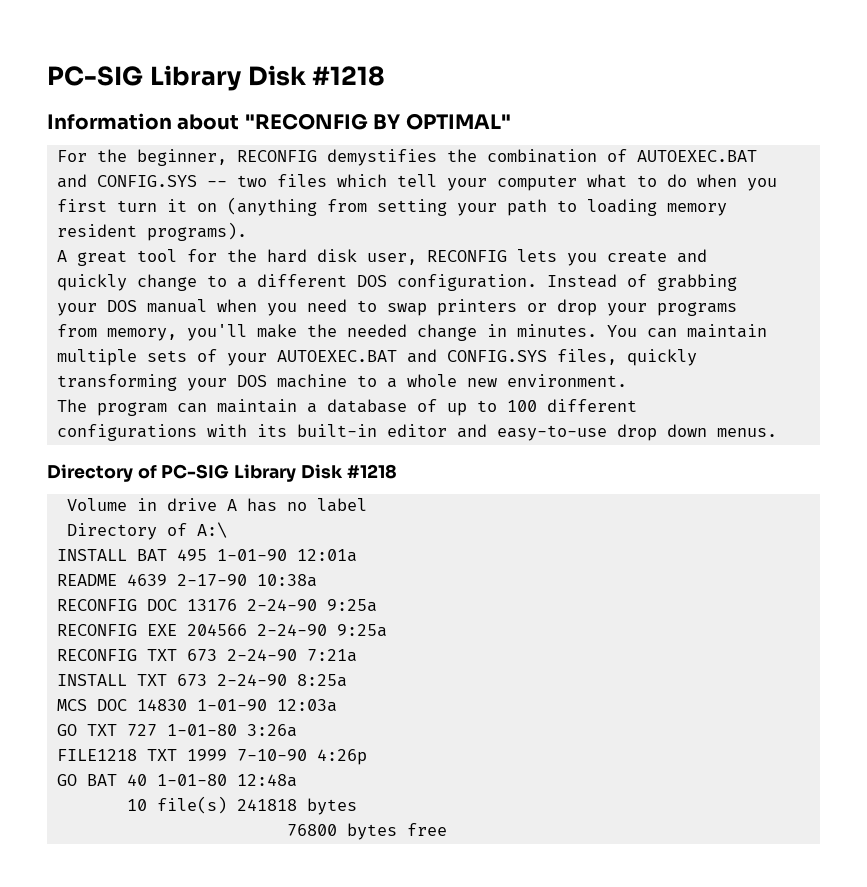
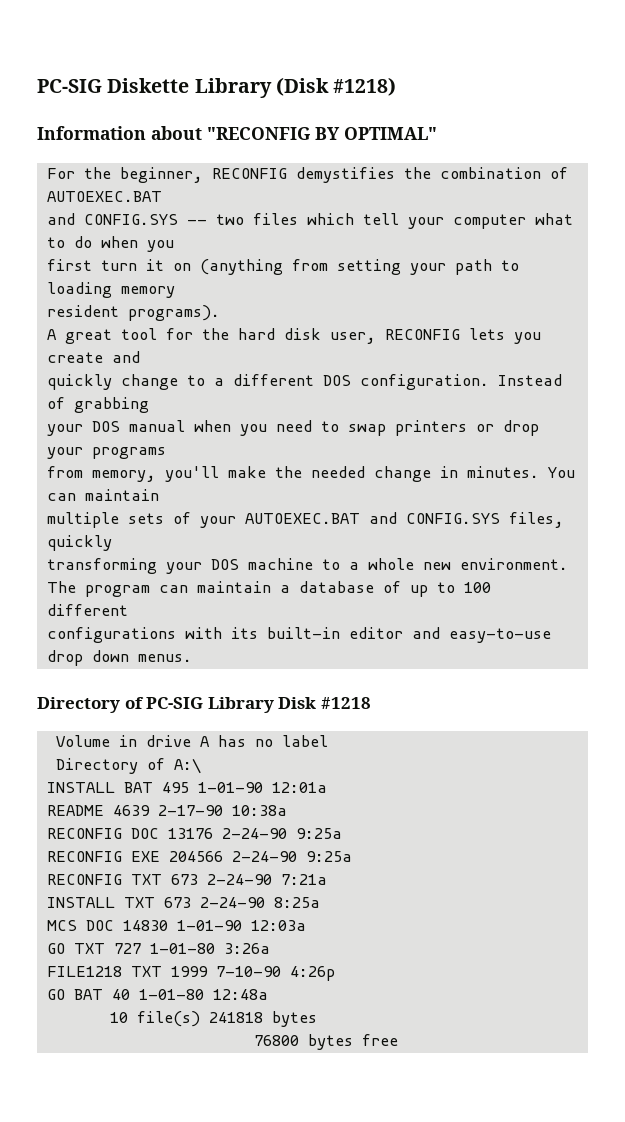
[47,65,386,91] PC-SIG Library Disk #1218 -> [37,77,397,98] PC-SIG Diskette Library (Disk #1218)

